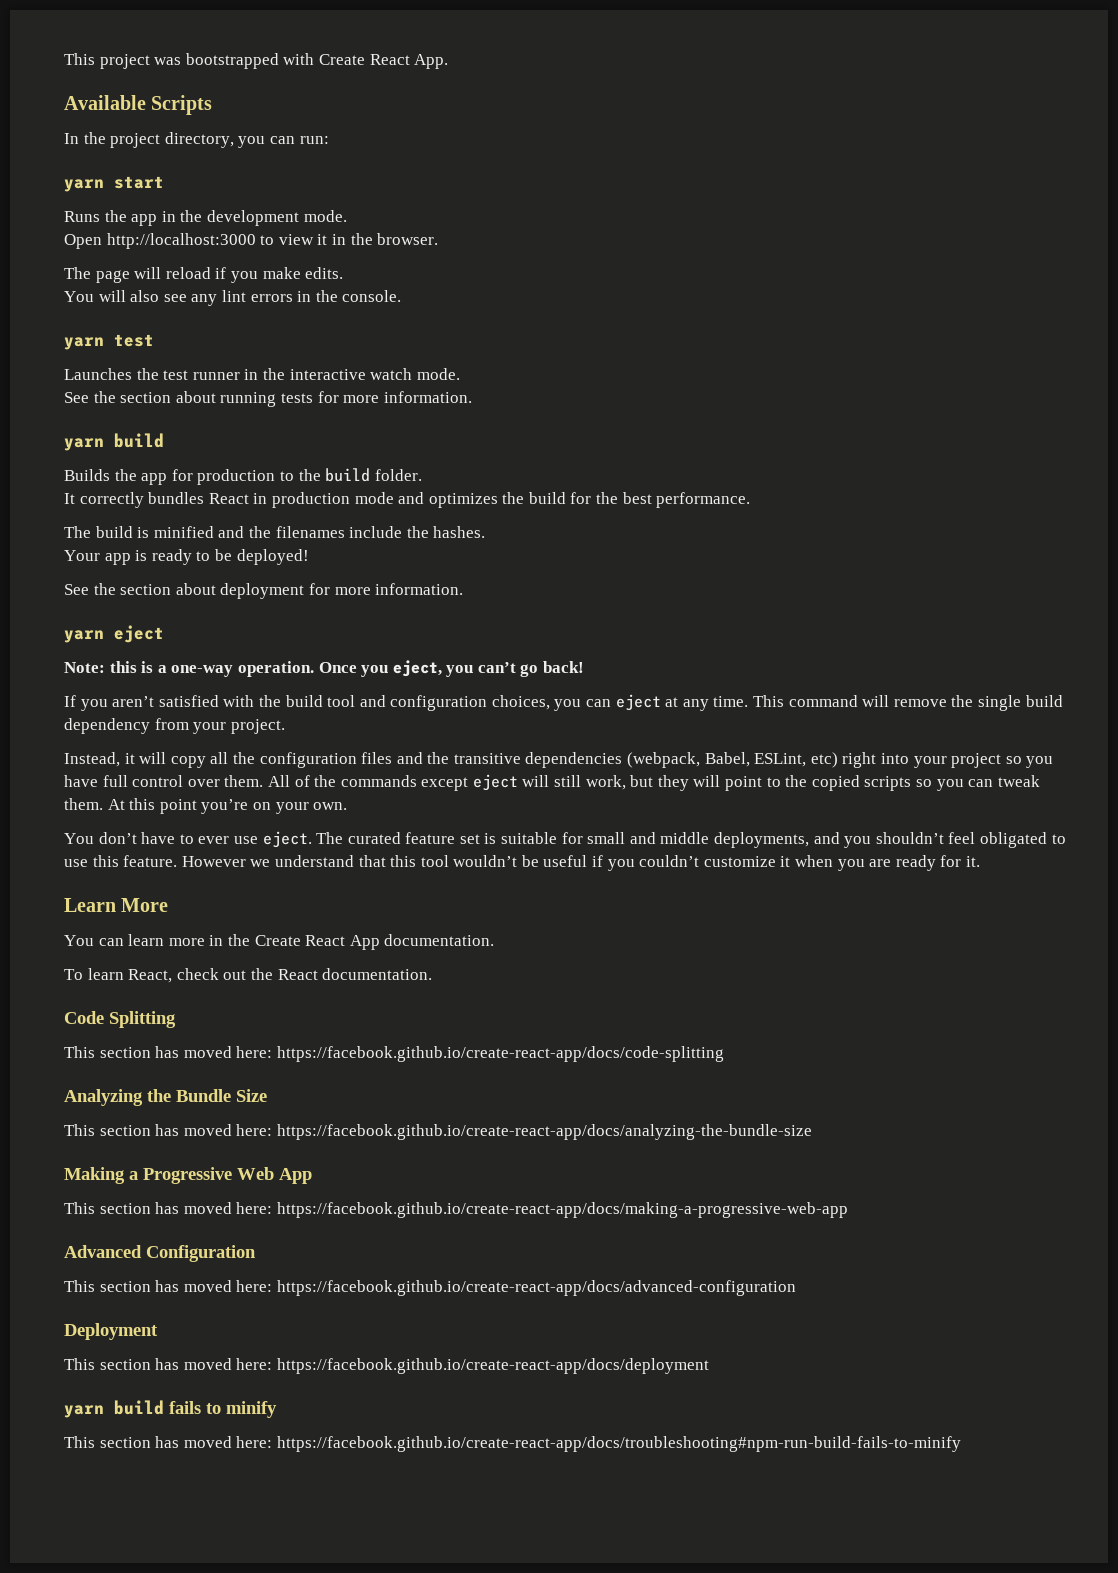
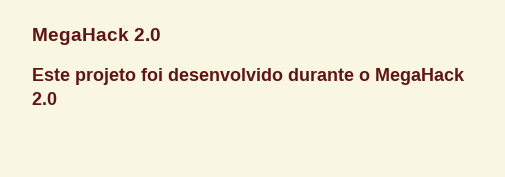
[64,53,449,69] [64,95,213,115] [64,132,329,148] [64,176,164,192] [64,210,347,226] [64,233,439,249] [64,267,344,283] [64,290,402,306] [64,334,154,350] [64,368,460,380] [64,391,472,407] [64,433,164,451] [64,468,422,485] [64,492,751,508] [64,526,486,538] [64,549,309,565] [64,583,464,599] [64,625,164,643] [64,660,585,677] [64,694,1063,711] [64,718,285,734] [64,752,1054,768] [64,774,1040,791] [64,798,348,814] [64,831,1066,848] [64,855,980,871] [64,898,169,912] [64,934,495,950] [64,968,433,983] [64,1011,176,1028] [64,1046,724,1062] [64,1089,267,1106] [64,1124,812,1140] [64,1167,312,1184] [64,1202,848,1218] [64,1245,256,1262] [64,1280,796,1296] [64,1323,158,1340] [64,1358,709,1374] [64,1400,277,1418] [64,1436,961,1452] This project was bootstrapped with Create React App. // Available Scripts // In the project directory, you can run: // yarn start // Runs the app in the development mode. // Open http://localhost:3000 to view it in the browser. // The page will reload if you make edits. // You will also see any lint errors in the console. // yarn test // Launches the test runner in the interactive watch mode. // See the section about running tests for more information. // yarn build // Builds the app for production to the build folder. // It correctly bundles React in production mode and optimizes the build for the best performance. // The build is minified and the filenames include the hashes. // Your app is ready to be deployed! // See the section about deployment for more information. // yarn eject // Note: this is a one-way operation. Once you eject, you can’t go back! // If you aren’t satisfied with the build tool and configuration choices, you can eject at any time. This command will remove the single build dependency from your project. // Instead, it will copy all the configuration files and the transitive dependencies (webpack, Babel, ESLint, etc) right into your project so you have full control over them. All of the commands except eject will still work, but they will point to the copied scripts so you can tweak them. At this point you’re on your own. // You don’t have to ever use eject. The curated feature set is suitable for small and middle deployments, and you shouldn’t feel obligated to use this feature. However we understand that this tool wouldn’t be useful if you couldn’t customize it when you are ready for it. // Learn More // You can learn more in the Create React App documentation. // To learn React, check out the React documentation. // Code Splitting // This section has moved here: https://facebook.github.io/create-react-app/docs/code-splitting // Analyzing the Bundle Size // This section has moved here: https://facebook.github.io/create-react-app/docs/analyzing-the-bundle-size // Making a Progressive Web App // This section has moved here: https://facebook.github.io/create-react-app/docs/making-a-progressive-web-app // Advanced Configuration // This section has moved here: https://facebook.github.io/create-react-app/docs/advanced-configuration // Deployment // This section has moved here: https://facebook.github.io/create-react-app/docs/deployment // yarn build fails to minify // This section has moved here: https://facebook.github.io/create-react-app/docs/troubleshooting#npm-run-build-fails-to-minify -> [32,28,162,45] [32,68,465,85] [32,92,57,105] MegaHack 2.0 // Este projeto foi desenvolvido durante o MegaHack 2.0

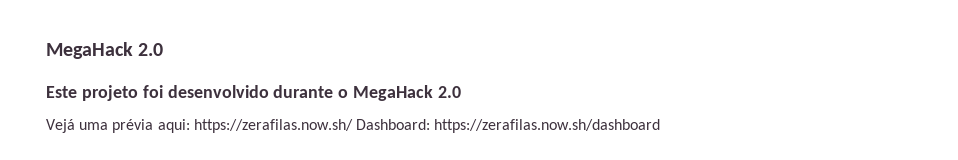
(57, 98) none -> [46,119,661,133] // Vejá uma prévia aqui: https://zerafilas.now.sh/ Dashboard: https://zerafilas.now.sh/dashboard

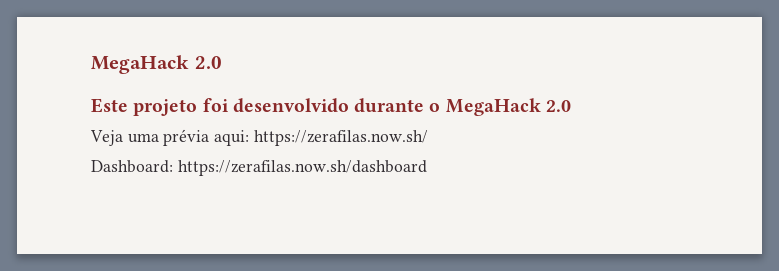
[46,119,75,133] Vejá -> [90,130,123,146] Veja
(353, 126) none -> (428, 138) //

